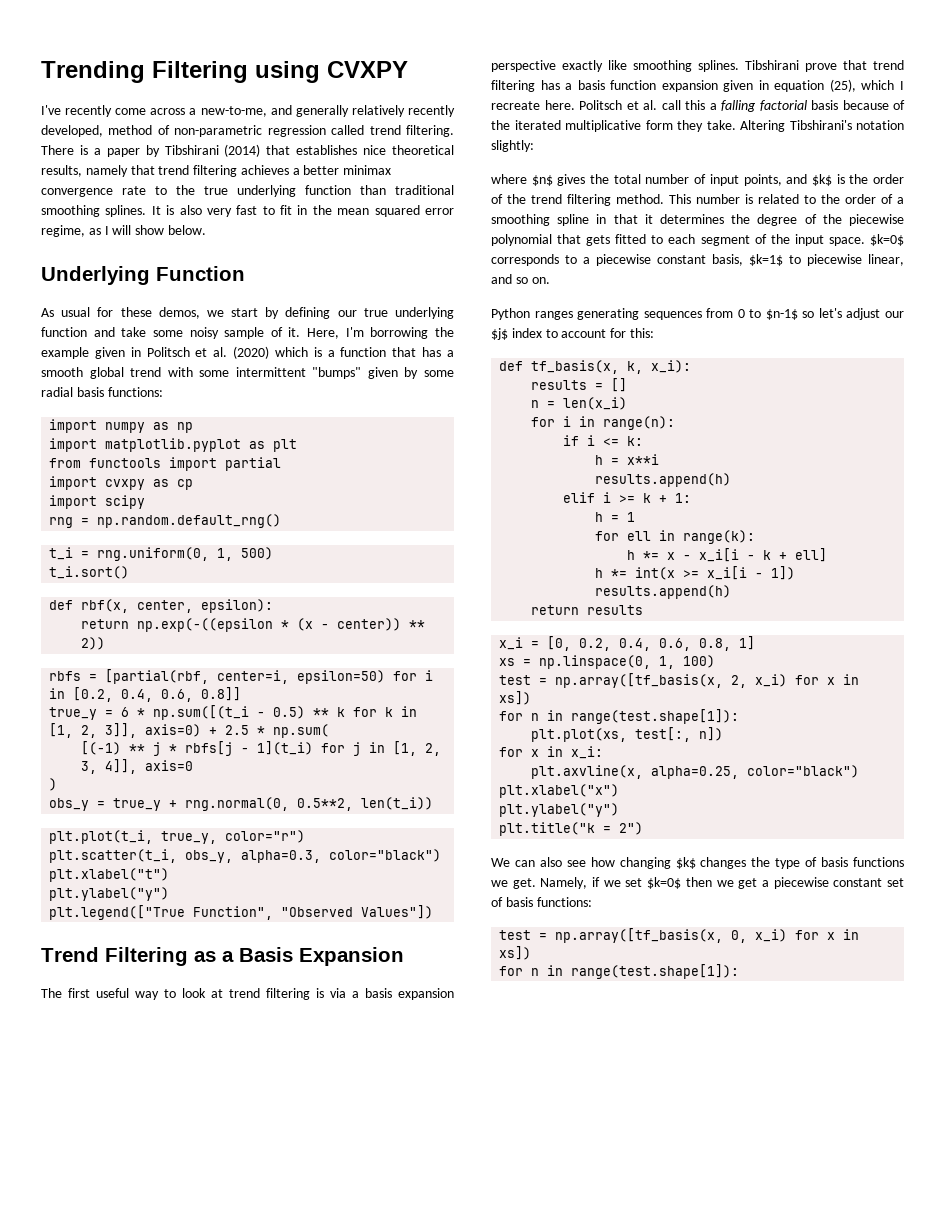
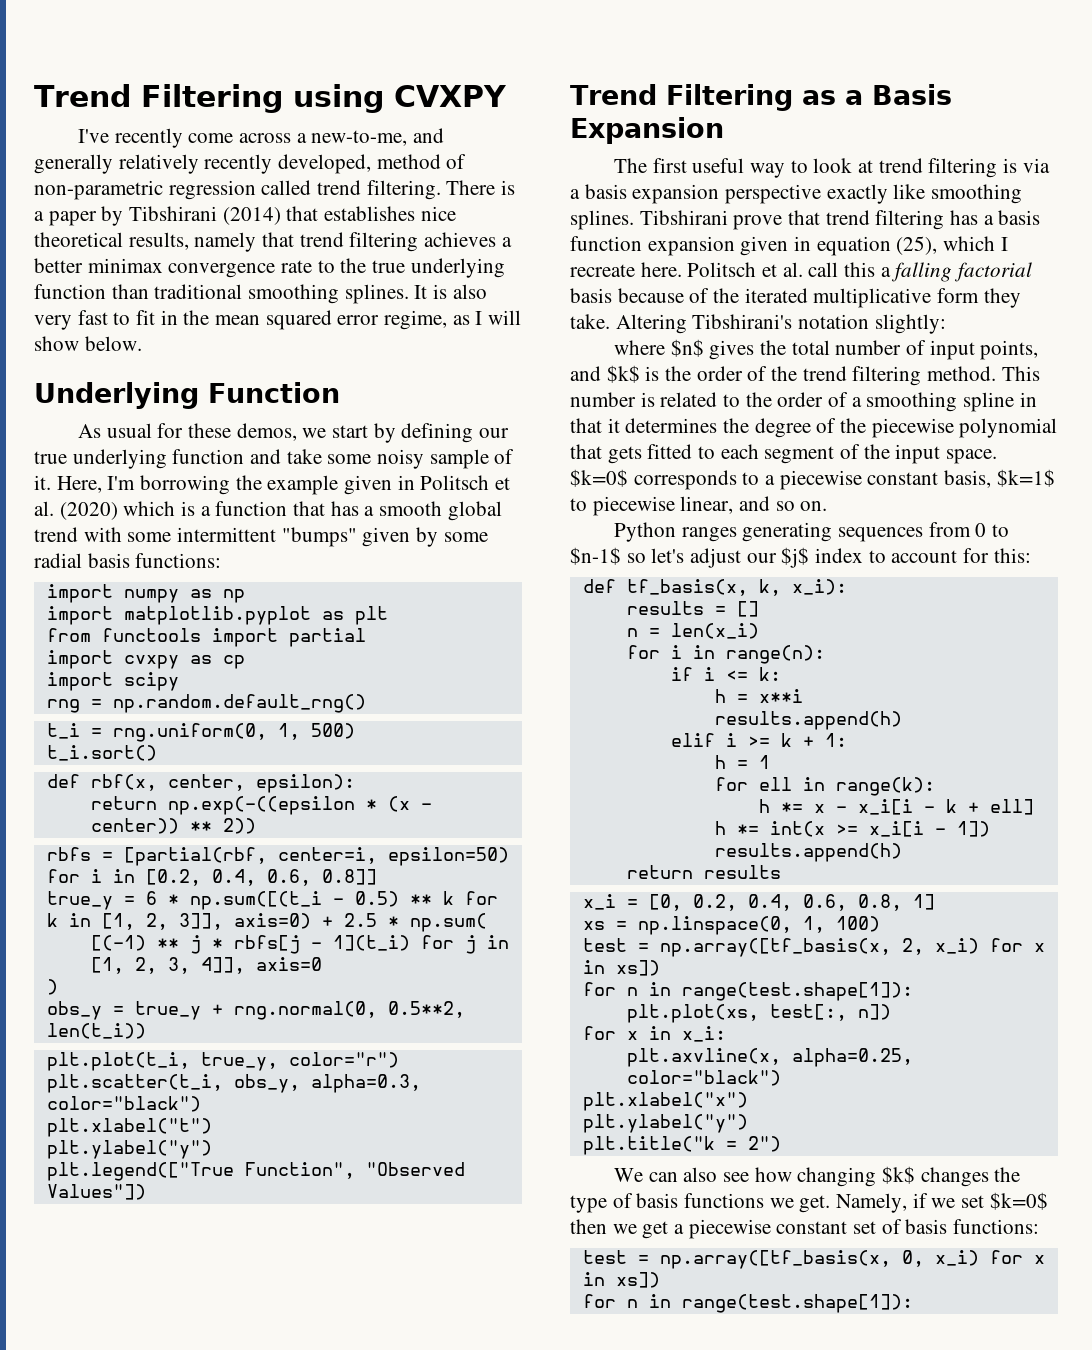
[41,61,145,83] Trending -> [34,84,131,107] Trend

